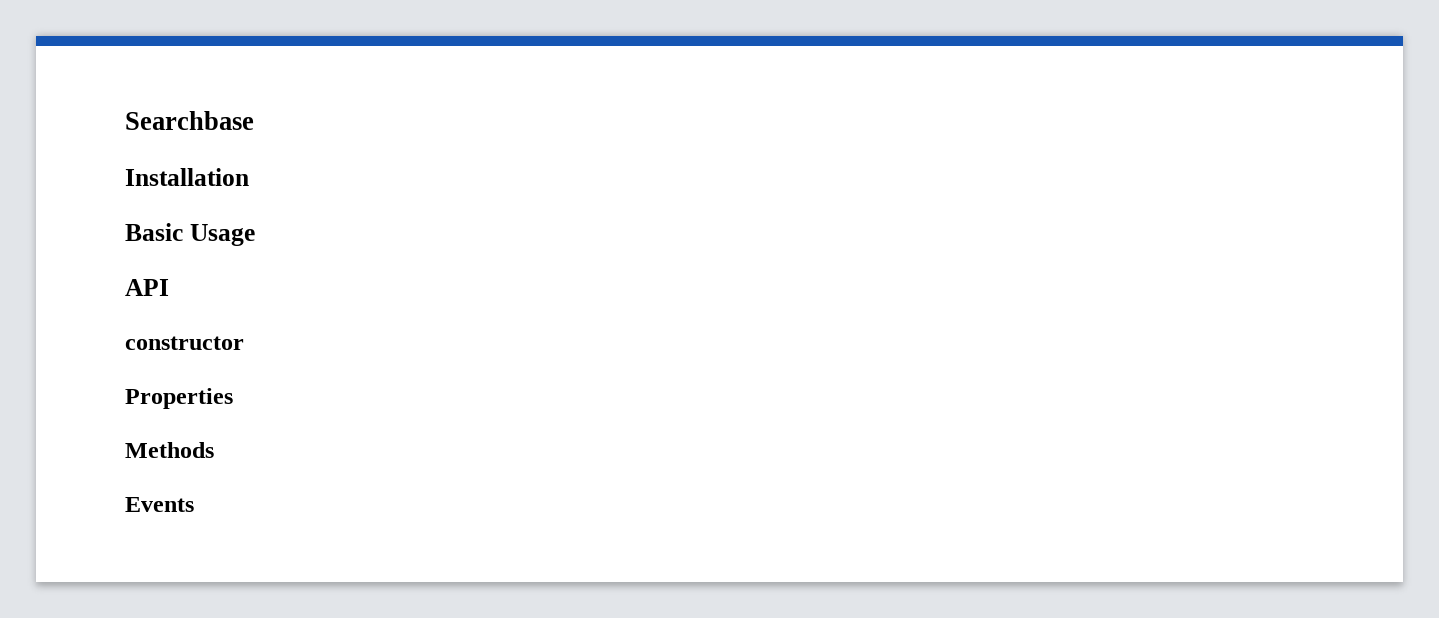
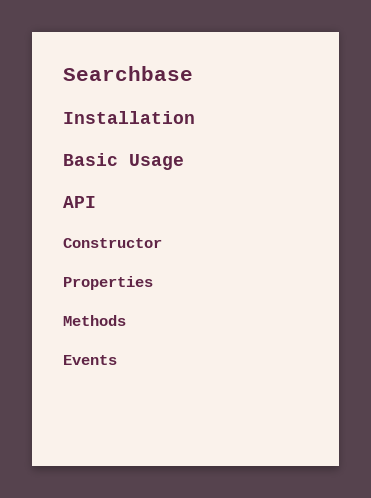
[125,336,244,350] constructor -> [63,238,162,248] Constructor

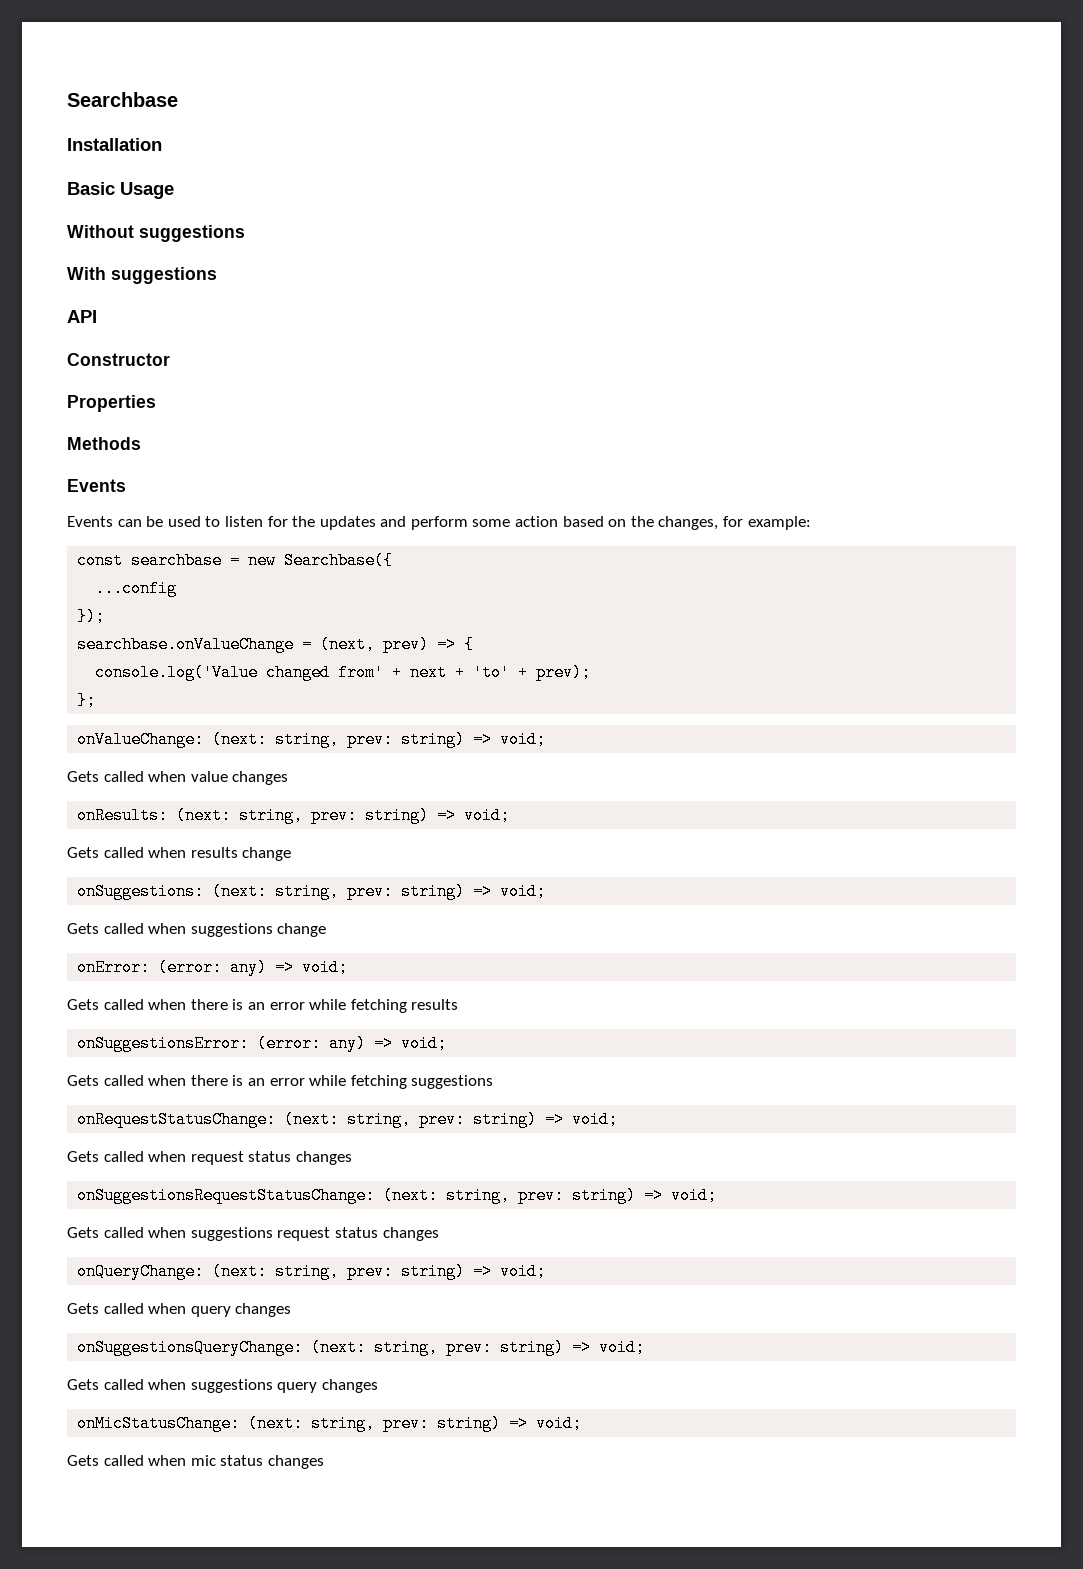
(184, 162) none -> [67,225,245,242] [67,267,217,284] // Without suggestions // With suggestions
(117, 360) none -> [67,516,811,530] [77,552,394,569] [95,580,178,597] [77,608,106,625] [77,636,475,653] [95,664,592,681] [77,692,97,709] [77,731,547,748] [67,771,289,785] [77,807,511,824] [67,847,292,861] [77,883,547,900] [67,923,327,937] [77,959,349,976] [67,999,459,1013] [77,1035,448,1052] [67,1075,494,1089] [77,1111,619,1128] [67,1151,352,1165] [77,1187,718,1204] [67,1227,439,1241] [77,1263,547,1280] [67,1303,292,1317] [77,1339,646,1356] [67,1379,378,1393] [77,1415,583,1432] [67,1455,324,1469] // Events can be used to listen for the updates and perform some action based on the changes, for example: // const searchbase = new Searchbase({ // ...config // }); // searchbase.onValueChange = (next, prev) => { // console.log('Value changed from' + next + 'to' + prev); // }; // onValueChange: (next: string, prev: string) => void; // Gets called when value changes // onResults: (next: string, prev: string) => void; // Gets called when results change // onSuggestions: (next: string, prev: string) => void; // Gets called when suggestions change // onError: (error: any) => void; // Gets called when there is an error while fetching results // onSuggestionsError: (error: any) => void; // Gets called when there is an error while fetching suggestions // onRequestStatusChange: (next: string, prev: string) => void; // Gets called when request status changes // onSuggestionsRequestStatusChange: (next: string, prev: string) => void; // Gets called when suggestions request status changes // onQueryChange: (next: string, prev: string) => void; // Gets called when query changes // onSuggestionsQueryChange: (next: string, prev: string) => void; // Gets called when suggestions query changes // onMicStatusChange: (next: string, prev: string) => void; // Gets called when mic status changes

